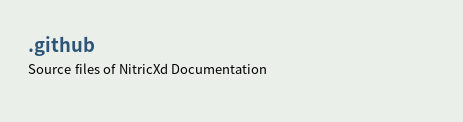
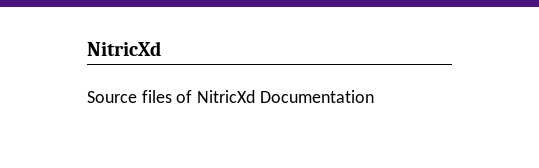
[28,36,95,56] .github -> [87,41,161,56] NitricXd

